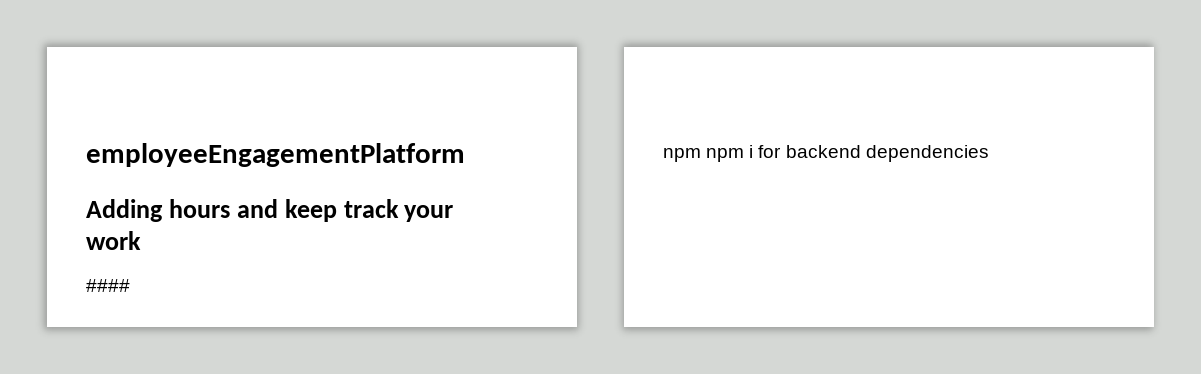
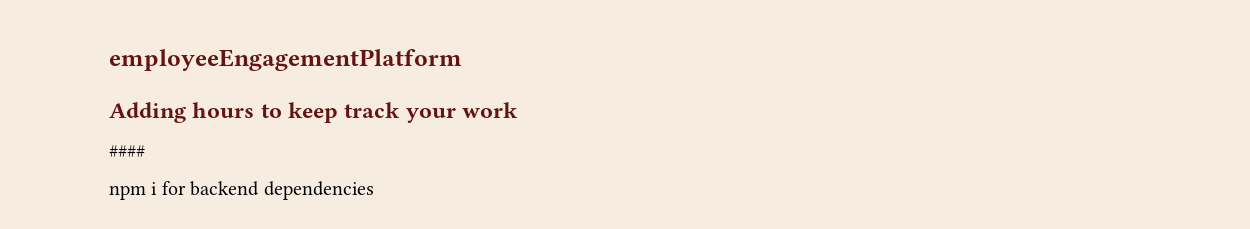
[236,199,278,218] and -> [260,104,282,118] to
[706,148,745,162] npm -> (146, 192) none

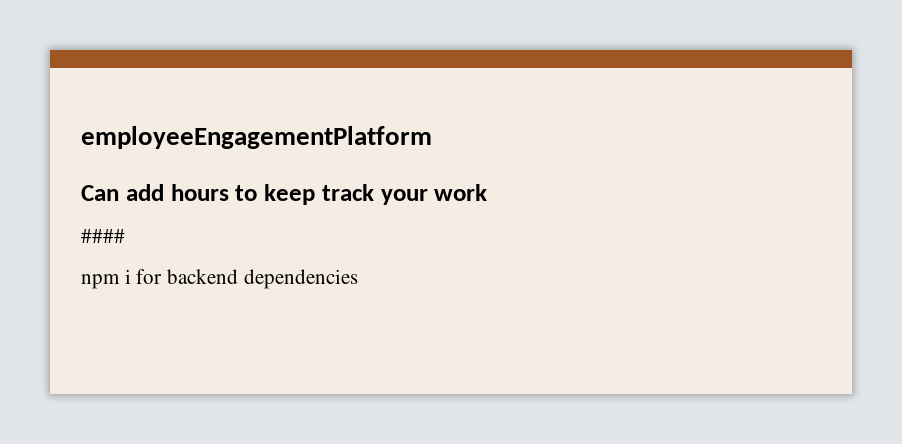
[109,102,186,123] Adding -> [81,184,164,201] Can add

